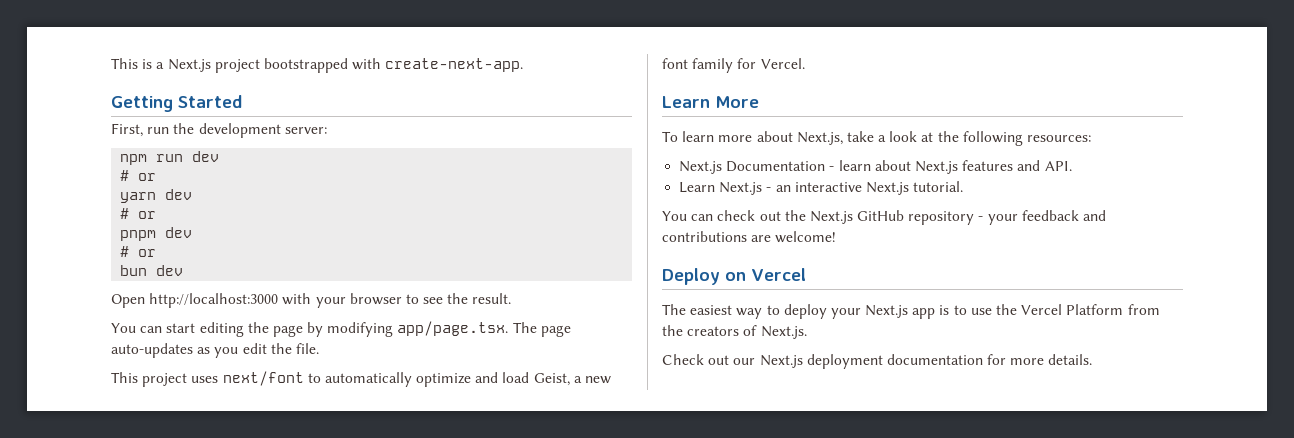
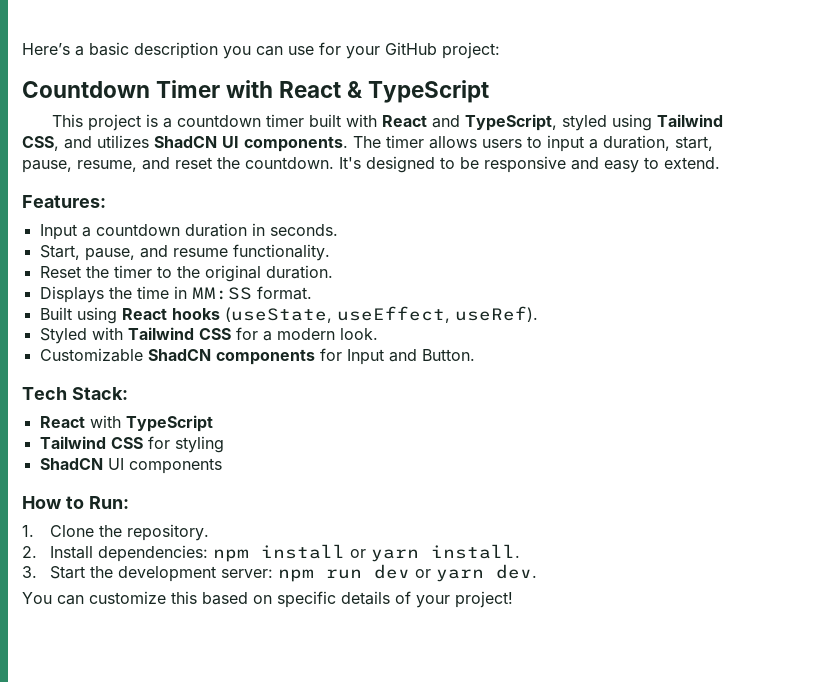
[111,58,524,73] [111,95,242,112] [111,123,170,137] This is a Next.js project bootstrapped with create-next-app. // Getting Started // First, run -> [22,42,500,59] [22,80,490,103] [51,114,723,131] [22,135,713,152] [22,156,720,173] [22,195,106,208] [39,223,338,240] [39,244,330,261] [39,265,333,282] [39,286,312,303] [39,306,538,324] [39,327,378,344] [39,348,475,365] [22,387,128,400] [39,415,213,432] [39,436,224,453] [39,458,222,474] [22,496,129,509] [22,524,209,541] [22,544,520,562] [22,566,85,579] Here’s a basic description you can use for your GitHub project: // Countdown Timer with React & TypeScript // This project is a countdown timer built with React and TypeScript, styled using Tailwind CSS, and utilizes ShadCN UI components. The timer allows users to input a duration, start, pause, resume, and reset the countdown. It's designed to be responsive and easy to extend. // Features: // Input a countdown duration in seconds. // Start, pause, and resume functionality. // Reset the timer to the original duration. // Displays the time in MM:SS format. // Built using React hooks (useState, useEffect, useRef). // Styled with Tailwind CSS for a modern look. // Customizable ShadCN components for Input and Button. // Tech Stack: // React with TypeScript // Tailwind CSS for styling // ShadCN UI components // How to Run: // 1. Clone the repository. // 2. Install dependencies: npm install or yarn install. // 3. Start
(327, 130) // -> (273, 573) none
[120,170,157,181] [120,189,193,203] [120,208,157,219] [120,227,193,241] [120,246,157,257] [120,265,184,276] [111,293,512,308] [111,321,571,337] [111,343,319,358] [111,371,612,387] [662,58,805,73] [662,96,759,108] [662,131,1092,146] [679,160,1072,174] [679,181,964,195] [662,210,1107,225] [662,231,837,243] [662,268,806,285] [662,304,1160,319] [662,325,807,339] [662,354,1093,369] // # or // yarn dev // # or // pnpm dev // # or // bun dev // Open http://localhost:3000 with your browser to see the result. // You can start editing the page by modifying app/page.tsx. The page auto-updates as you edit the file. // This project uses next/font to automatically optimize and load Geist, a new font family for Vercel. // Learn More // To learn more about Next.js, take a look at the following resources: // Next.js Documentation - learn about Next.js features and API. // Learn Next.js - an interactive Next.js tutorial. // You can check out the Next.js GitHub repository - your feedback and contributions are welcome! // Deploy on Vercel // The easiest way to deploy your Next.js app is to use the Vercel Platform from the creators of Next.js. // Check out our Next.js deployment documentation for more details. -> [414,564,537,582] [22,591,513,608] or yarn dev. // You can customize this based on specific details of your project!

